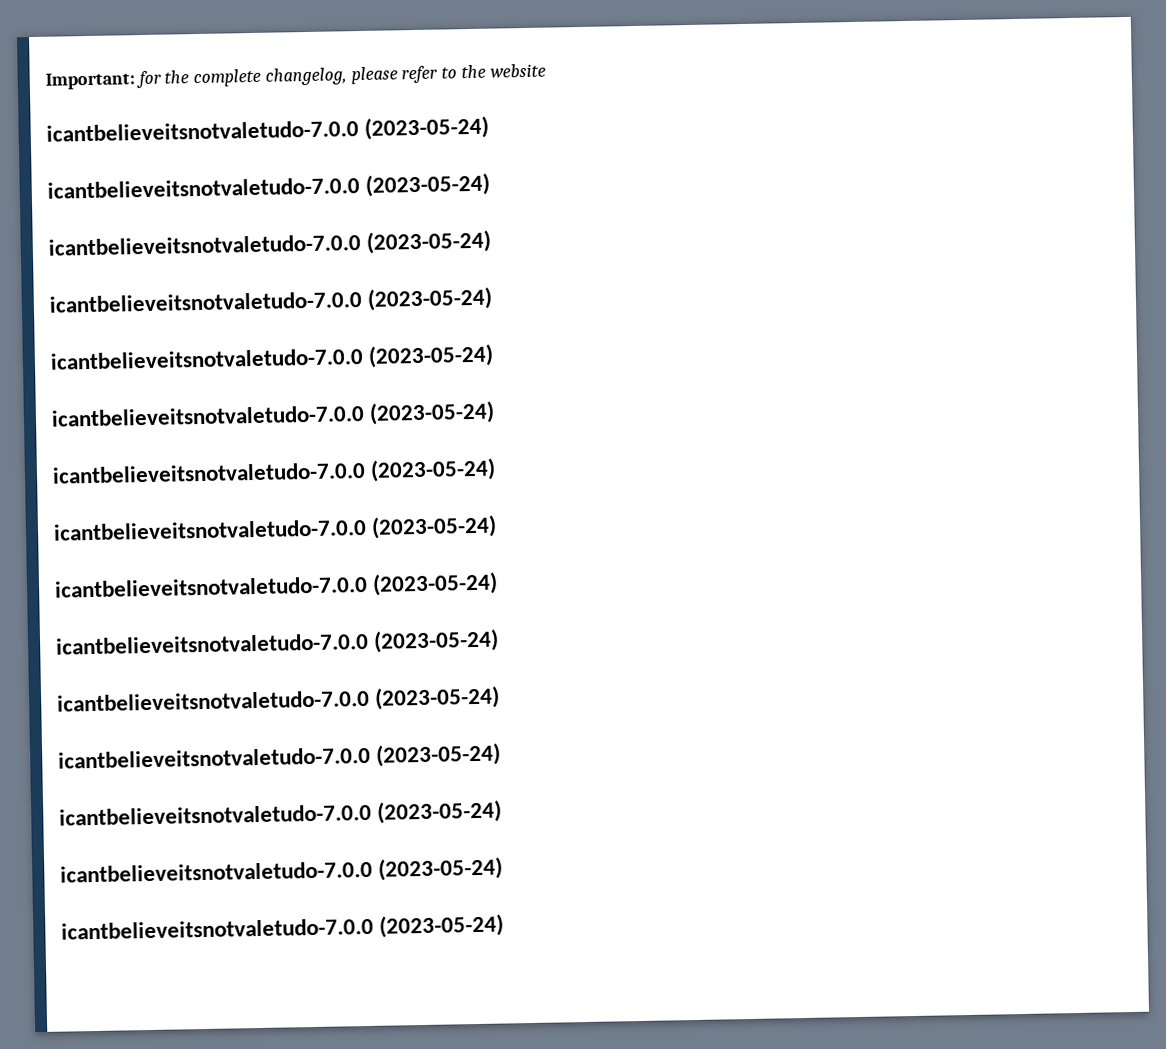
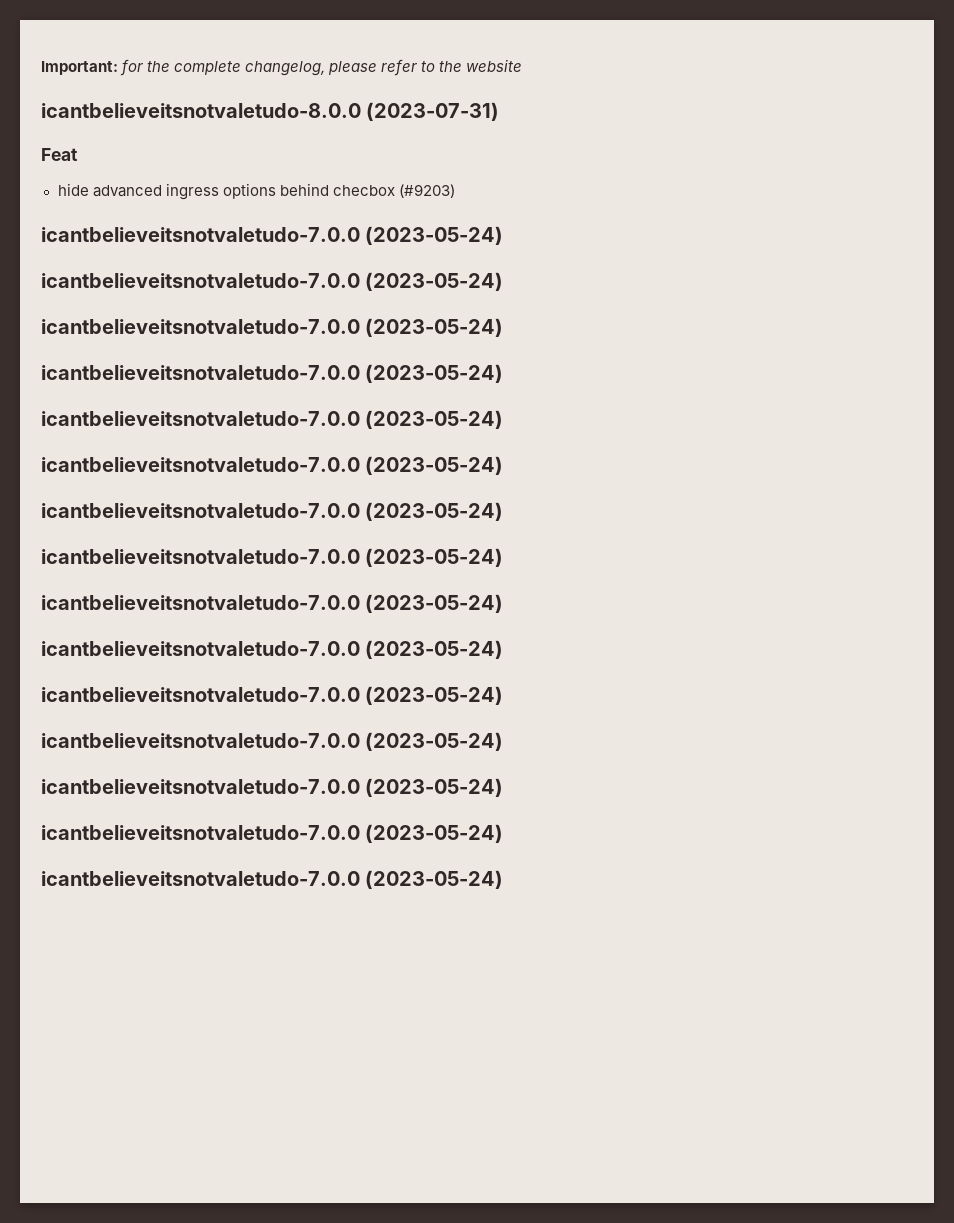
(546, 70) none -> [41,102,500,121] [41,148,78,161] [57,183,455,200] // icantbelieveitsnotvaletudo-8.0.0 (2023-07-31) // Feat // hide advanced ingress options behind checbox (#9203)

